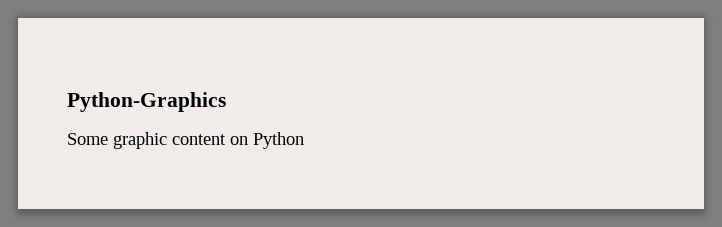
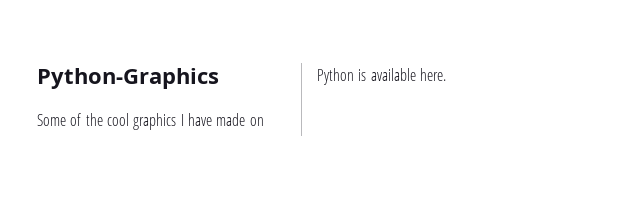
[113,132,304,149] graphic content on Python -> [70,113,264,130] [317,68,446,85] of the cool graphics I have made on Python is available here.

